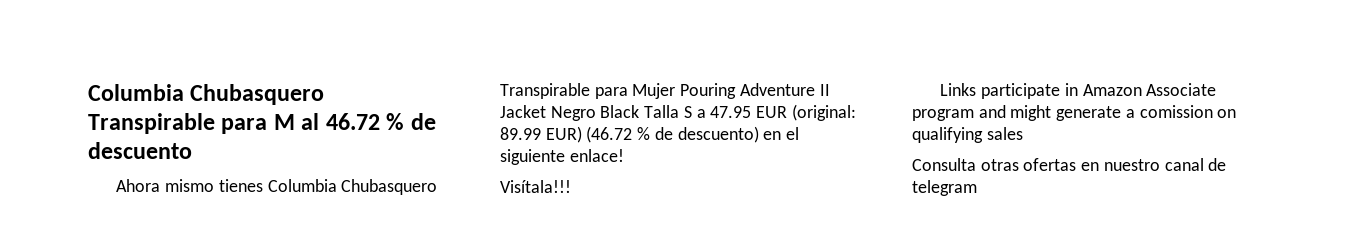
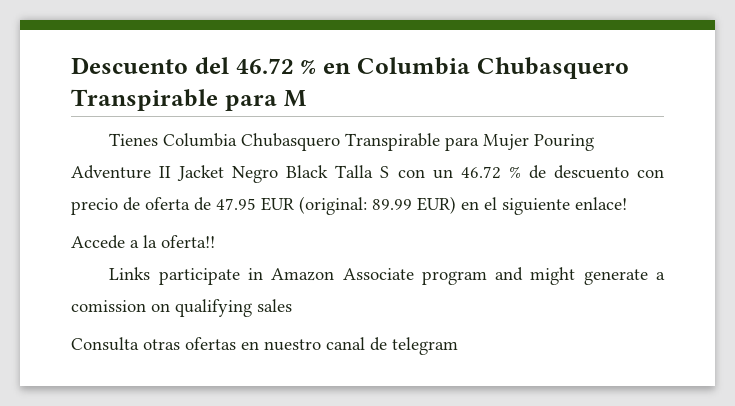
(88, 92) none -> [71,57,351,74] Descuento del 46.72 % en
[301,113,436,130] [88,142,192,159] [116,179,263,192] al 46.72 % de descuento // Ahora mismo tienes -> [109,133,159,146] // Tienes
[696,109,706,118] a -> [397,165,665,179] [71,197,211,215] con un 46.72 % de descuento con precio de oferta de
[586,126,759,143] (46.72 % de descuento) -> (456, 205) none
[500,180,571,193] Visítala!!! -> [71,235,215,249] Accede a la oferta!!

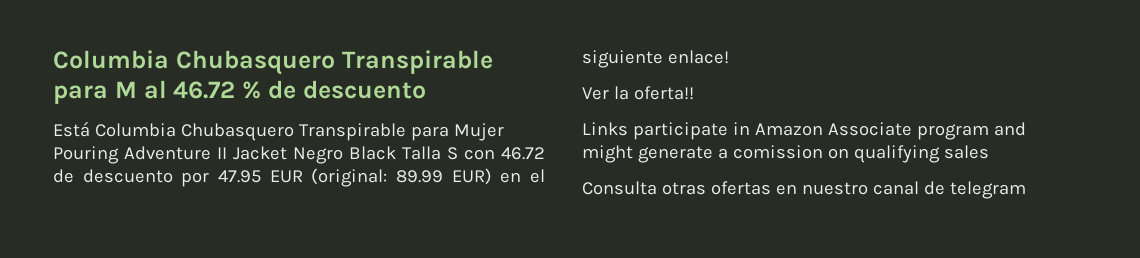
[71,57,351,74] Descuento del 46.72 % en -> (53, 59) none
[109,133,159,146] // Tienes -> [143,80,426,99] [53,121,90,137] al 46.72 % de descuento // Está
[432,165,665,179] [71,197,211,215] un 46.72 % de descuento con precio de oferta de -> [501,147,545,160] [53,169,210,187] 46.72 de descuento por
[71,235,139,249] Accede a -> [582,87,609,100] Ver

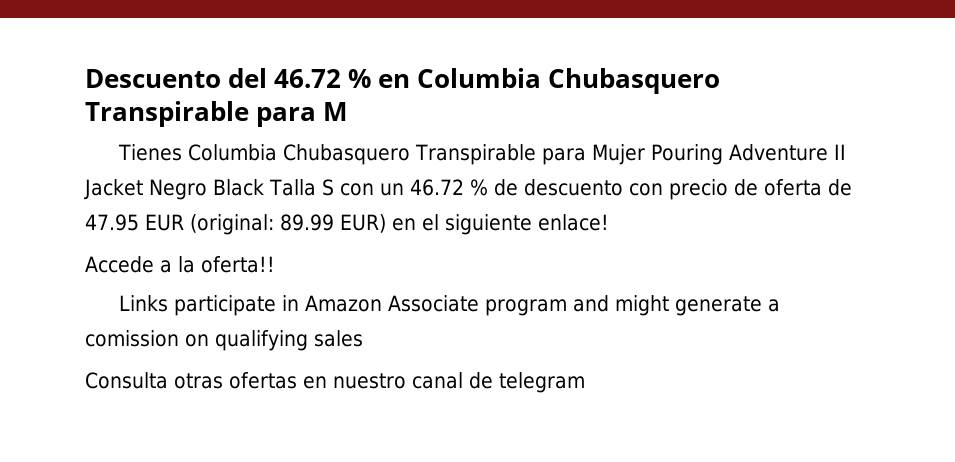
(53, 59) none -> [85,68,410,88] Descuento del 46.72 % en
[143,80,426,99] [53,121,90,137] al 46.72 % de descuento // Está -> [118,144,183,161] // Tienes
[501,147,545,160] [53,169,210,187] 46.72 de descuento por -> [379,179,852,200] un 46.72 % de descuento con precio de oferta de
[582,87,609,100] Ver -> [85,256,172,273] Accede a

